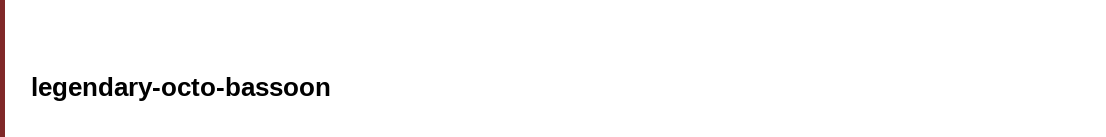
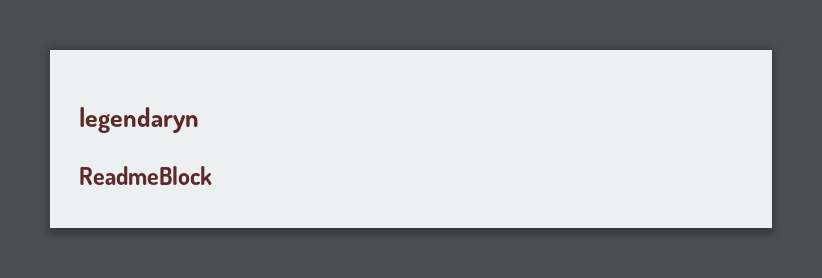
[31,77,331,101] legendary-octo-bassoon -> [79,107,199,133] [79,166,212,185] legendaryn // ReadmeBlock

